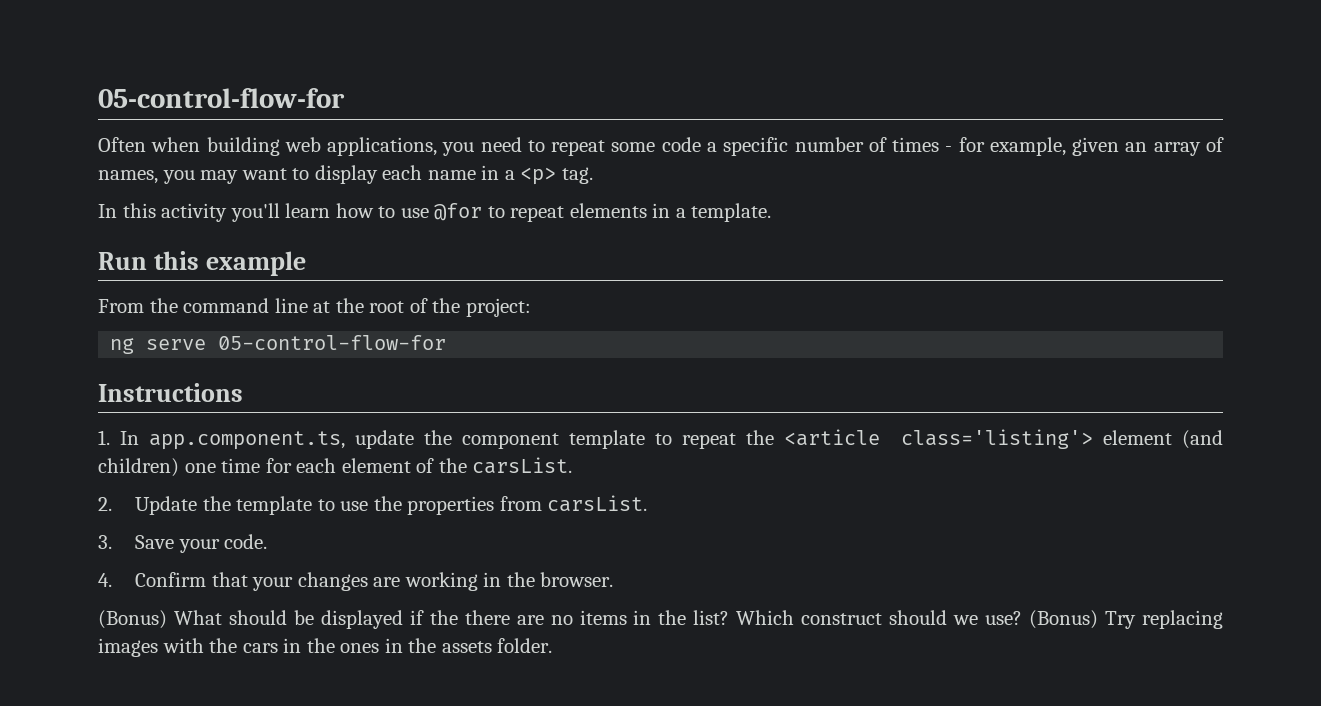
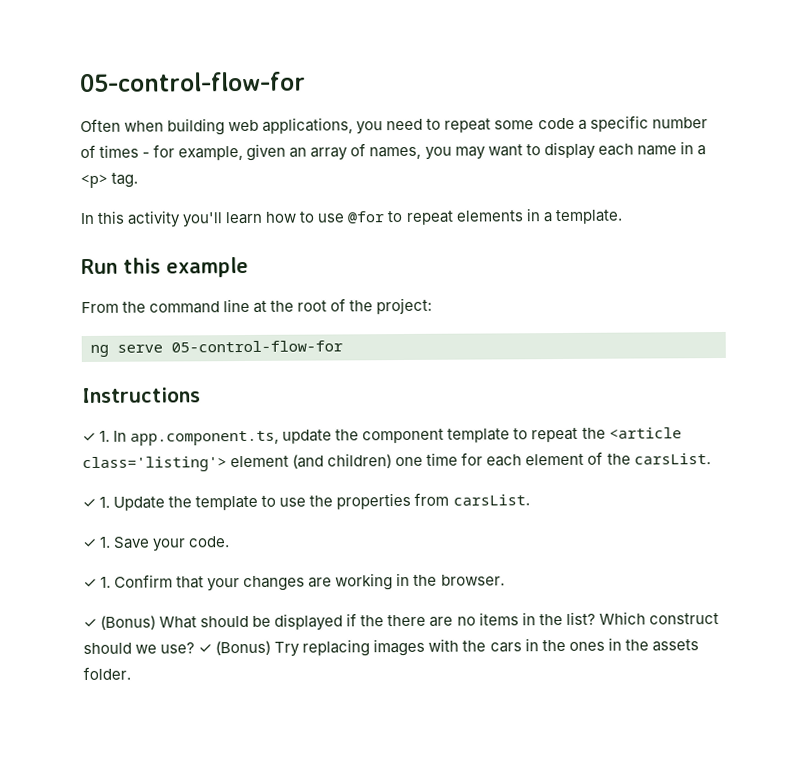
(243, 392) none -> [82,432,96,443] ✓
[98,497,112,511] 2. -> [82,496,111,509] ✓ 1.
[98,535,112,549] 3. -> [82,536,112,549] ✓ 1.
[98,573,112,587] 4. -> [83,576,112,589] ✓ 1.
(614, 579) none -> [83,618,97,629] ✓
(1023, 618) none -> [198,644,213,654] ✓

